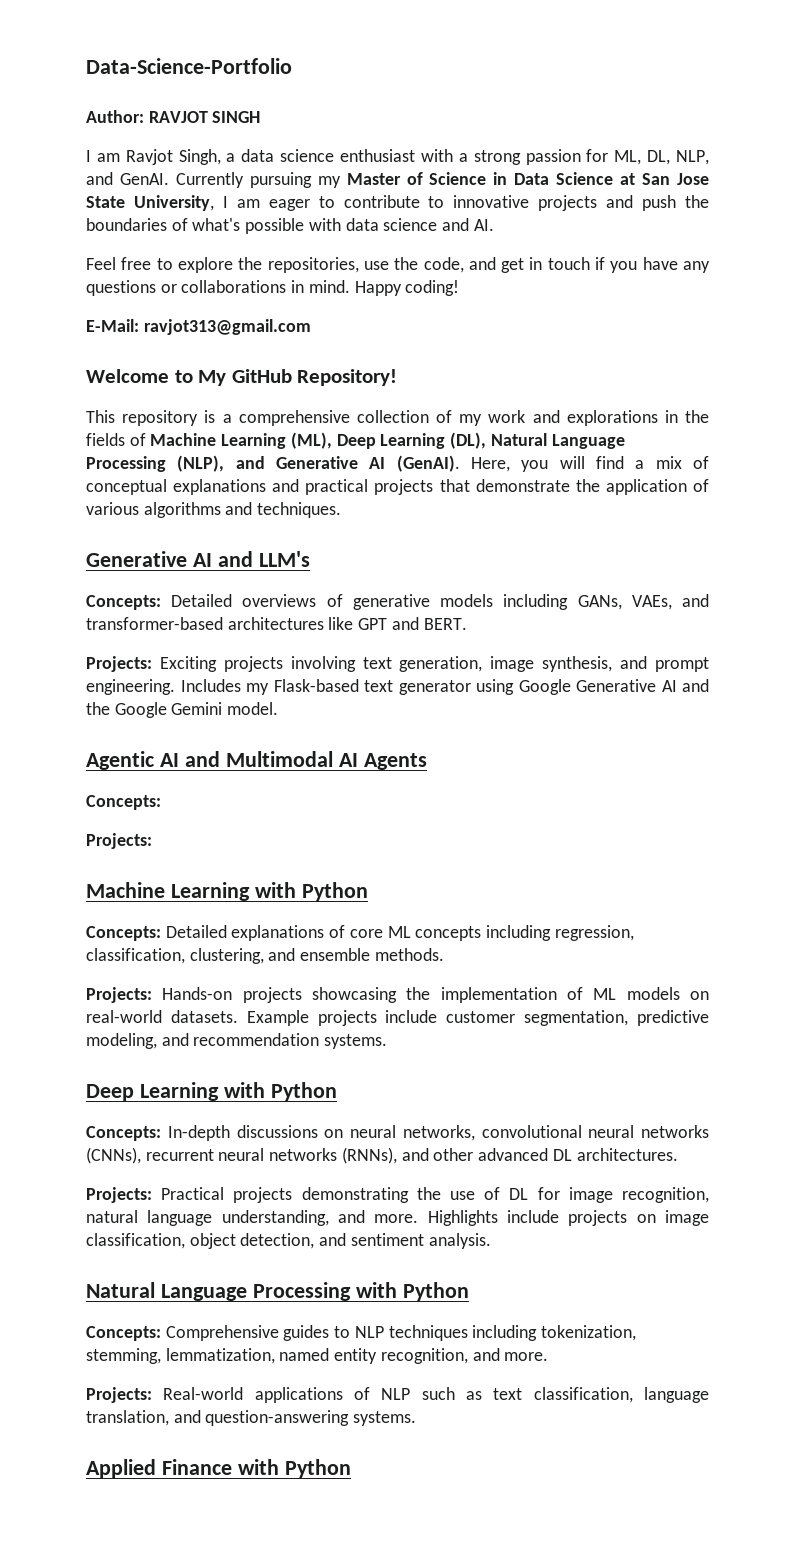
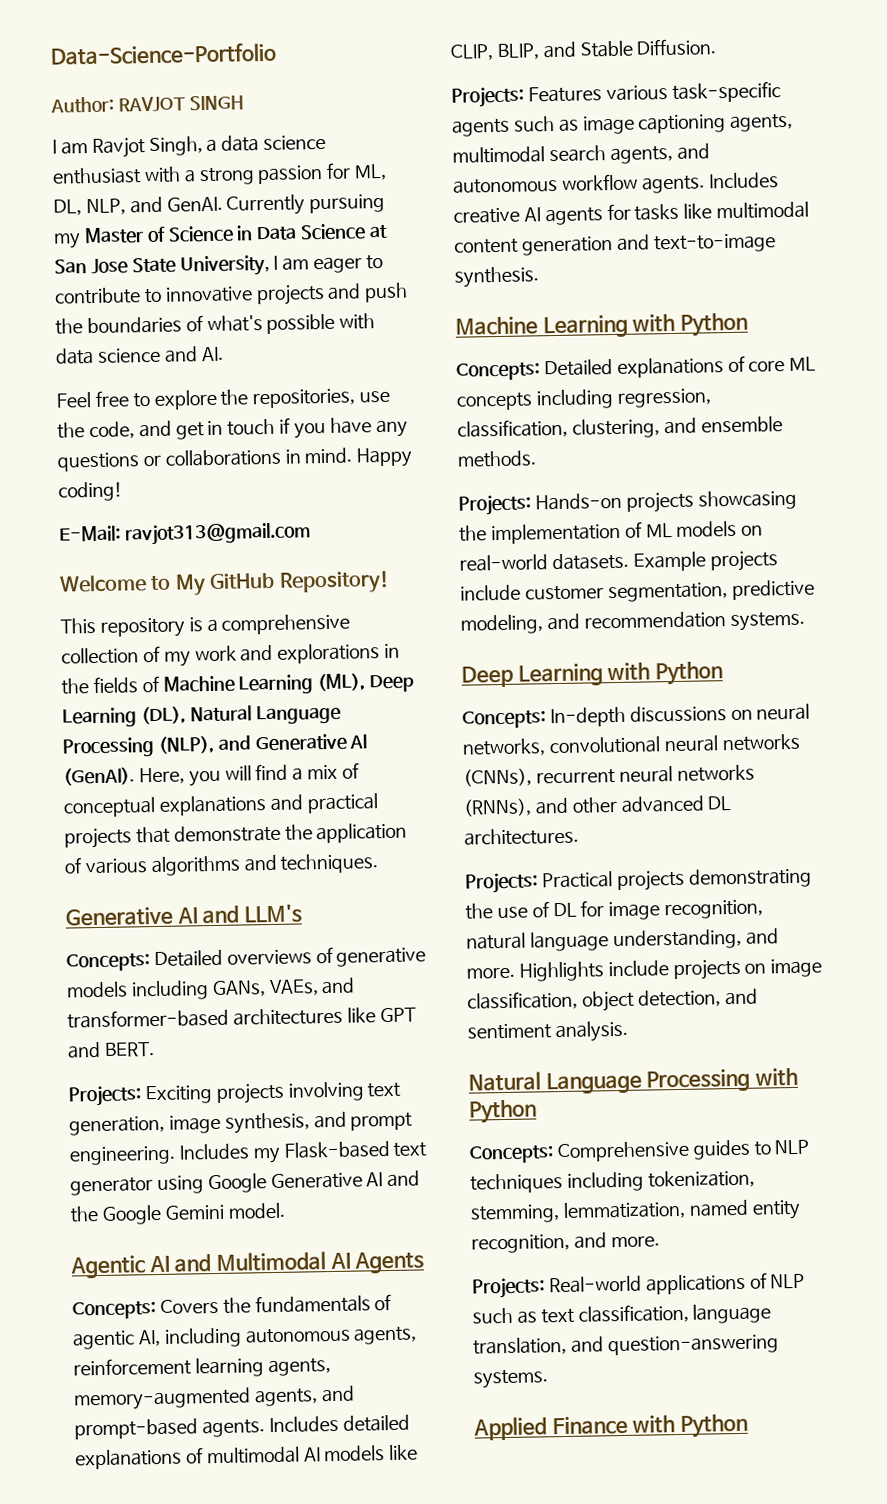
[86,833,152,849] // Projects: -> [159,1293,393,1314] [72,1326,418,1350] [73,1357,331,1378] [73,1385,355,1411] [74,1414,410,1440] [75,1444,419,1470] [450,38,717,61] [451,81,781,108] [452,113,794,137] [452,143,710,165] [453,172,779,194] [453,201,810,226] [454,233,776,256] [454,266,539,288] Covers the fundamentals of agentic AI, including autonomous agents, reinforcement learning agents, memory-augmented agents, and prompt-based agents. Includes detailed explanations of multimodal AI models like CLIP, BLIP, and Stable Diffusion. // Projects: Features various task-specific agents such as image captioning agents, multimodal search agents, and autonomous workflow agents. Includes creative AI agents for tasks like multimodal content generation and text-to-image synthesis.

